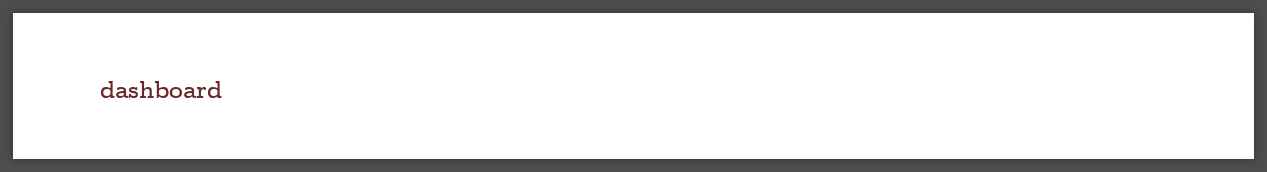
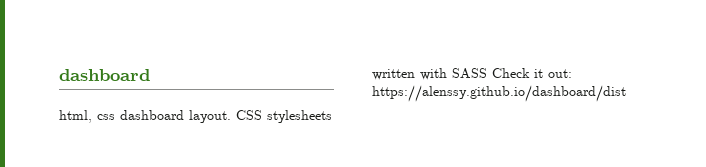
[100,81,222,98] dashboard -> [59,69,150,81] [59,110,332,123] [372,68,572,80] [372,85,626,102] dashboard // html, css dashboard layout. CSS stylesheets written with SASS Check it out: https://alenssy.github.io/dashboard/dist

